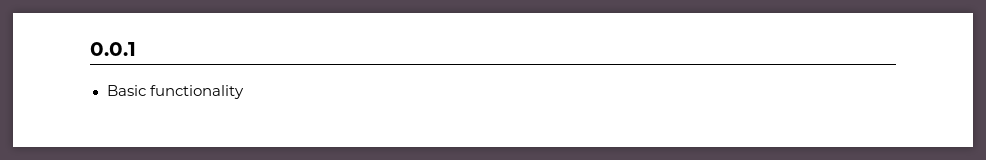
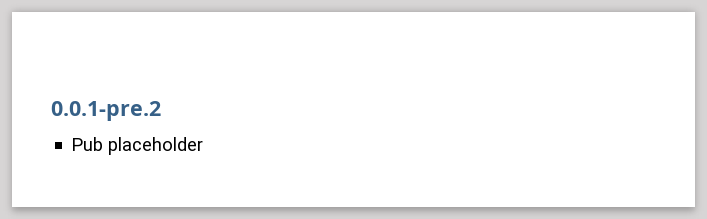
[90,42,136,56] [106,85,244,99] 0.0.1 // Basic functionality -> [51,101,161,121] [71,137,204,155] 0.0.1-pre.2 // Pub placeholder

